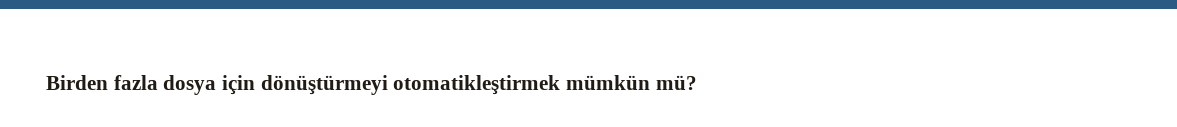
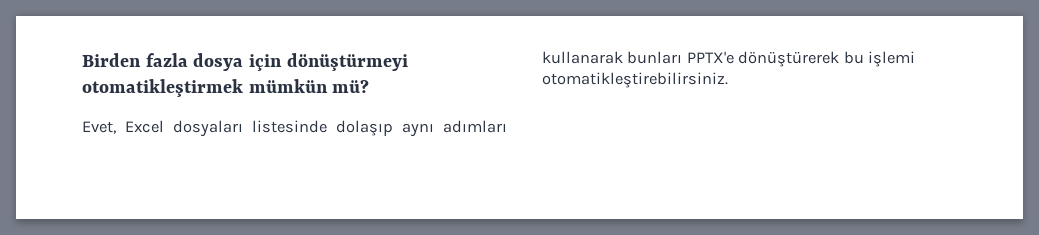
(697, 82) none -> [82,120,507,137] [542,51,916,67] [542,72,728,88] // Evet, Excel dosyaları listesinde dolaşıp aynı adımları kullanarak bunları PPTX'e dönüştürerek bu işlemi otomatikleştirebilirsiniz.

